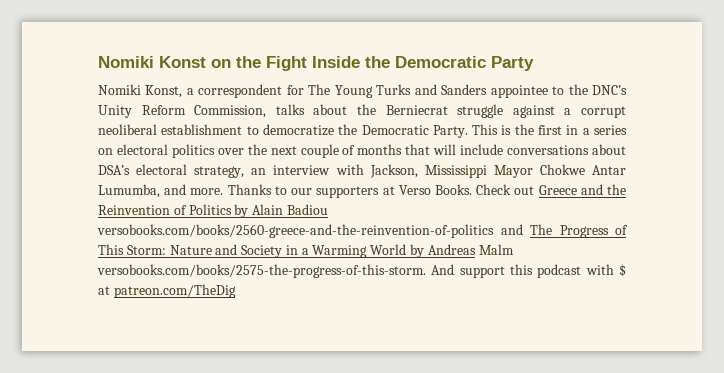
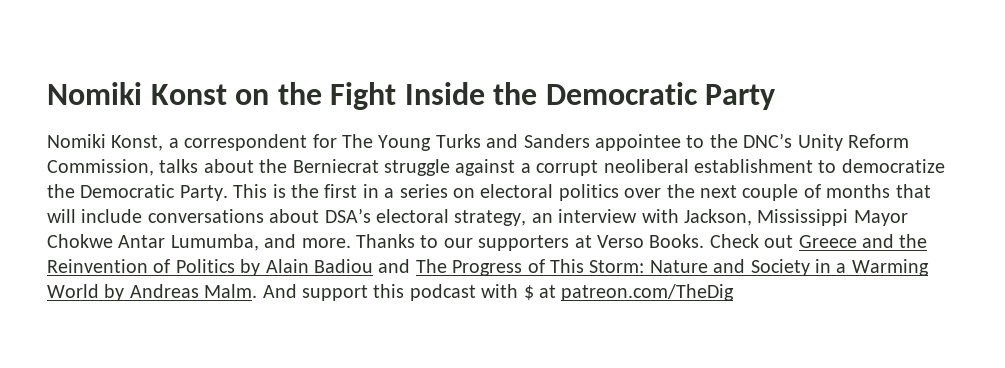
[97,224,494,238] versobooks.com/books/2560-greece-and-the-reinvention-of-politics -> (373, 266) none
[478,244,514,255] [97,264,426,278] Malm versobooks.com/books/2575-the-progress-of-this-storm. -> [204,284,258,298] Malm.

